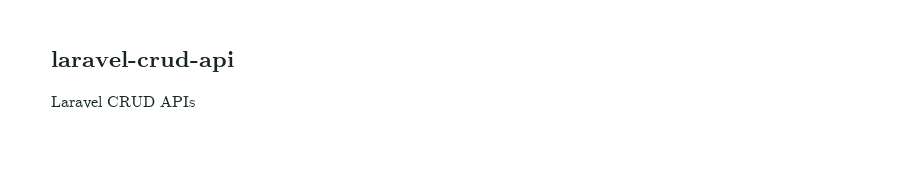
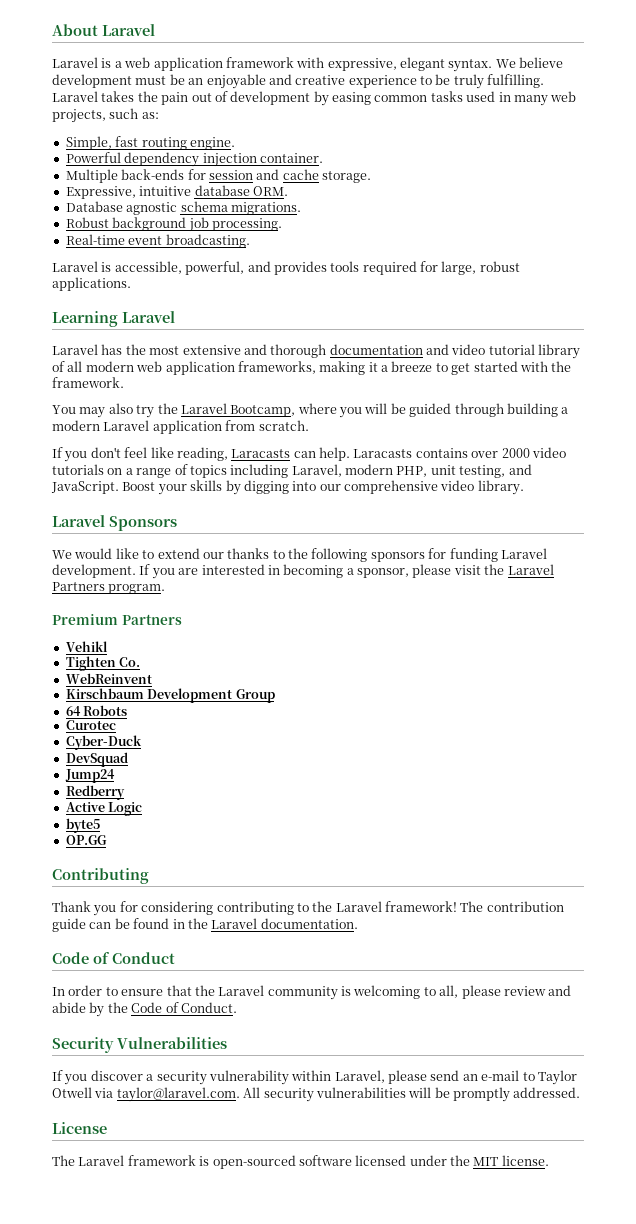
[51,51,234,72] [51,96,195,109] laravel-crud-api // Laravel CRUD APIs -> [52,24,155,36] [52,57,564,72] [52,74,545,89] [52,91,577,106] [52,108,159,123] [65,136,235,150] [65,152,323,167] [65,169,371,183] [65,185,288,199] [65,201,301,215] [65,217,282,232] [65,234,250,248] [52,261,520,275] [52,277,131,291] [52,311,175,327] [52,344,581,359] [52,361,572,375] [52,377,124,388] [52,403,569,418] [52,420,309,434] [52,447,566,462] [52,464,532,478] [51,480,524,495] [52,515,177,531] [52,548,547,562] [52,564,554,579] [52,582,166,594] [52,614,182,625] [65,641,108,652] [65,656,141,671] [65,673,152,684] [65,688,275,703] [65,705,128,716] [65,720,116,730] [65,735,142,750] [65,752,128,767] [64,769,115,783] [65,785,125,800] [65,802,143,816] [65,818,100,833] [65,835,107,845] [52,868,149,884] [52,901,564,916] [52,918,358,932] [52,952,175,964] [52,985,572,1000] [52,1002,237,1017] [52,1037,227,1053] [52,1070,577,1085] [52,1087,581,1102] [52,1122,107,1134] [52,1155,549,1169] About Laravel // Laravel is a web application framework with expressive, elegant syntax. We believe development must be an enjoyable and creative experience to be truly fulfilling. Laravel takes the pain out of development by easing common tasks used in many web projects, such as: // Simple, fast routing engine. // Powerful dependency injection container. // Multiple back-ends for session and cache storage. // Expressive, intuitive database ORM. // Database agnostic schema migrations. // Robust background job processing. // Real-time event broadcasting. // Laravel is accessible, powerful, and provides tools required for large, robust applications. // Learning Laravel // Laravel has the most extensive and thorough documentation and video tutorial library of all modern web application frameworks, making it a breeze to get started with the framework. // You may also try the Laravel Bootcamp, where you will be guided through building a modern Laravel application from scratch. // If you don't feel like reading, Laracasts can help. Laracasts contains over 2000 video tutorials on a range of topics including Laravel, modern PHP, unit testing, and JavaScript. Boost your skills by digging into our comprehensive video library. // Laravel Sponsors // We would like to extend our thanks to the following sponsors for funding Laravel development. If you are interested in becoming a sponsor, please visit the Laravel Partners program. // Premium Partners // Vehikl // Tighten Co. // WebReinvent // Kirschbaum Development Group // 64 Robots // Curotec // Cyber-Duck // DevSquad // Jump24 // Redberry // Active Logic // byte5 // OP.GG // Contributing // Thank you for considering contributing to the Laravel framework! The contribution guide can be found in the Laravel documentation. // Code of Conduct // In order to ensure that the Laravel community is welcoming to all, please review and abide by the Code of Conduct. // Security Vulnerabilities // If you discover a security vulnerability within Laravel, please send an e-mail to Taylor Otwell via taylor@laravel.com. All security vulnerabilities will be promptly addressed. // License // The Laravel framework is open-sourced software licensed under the MIT license.

